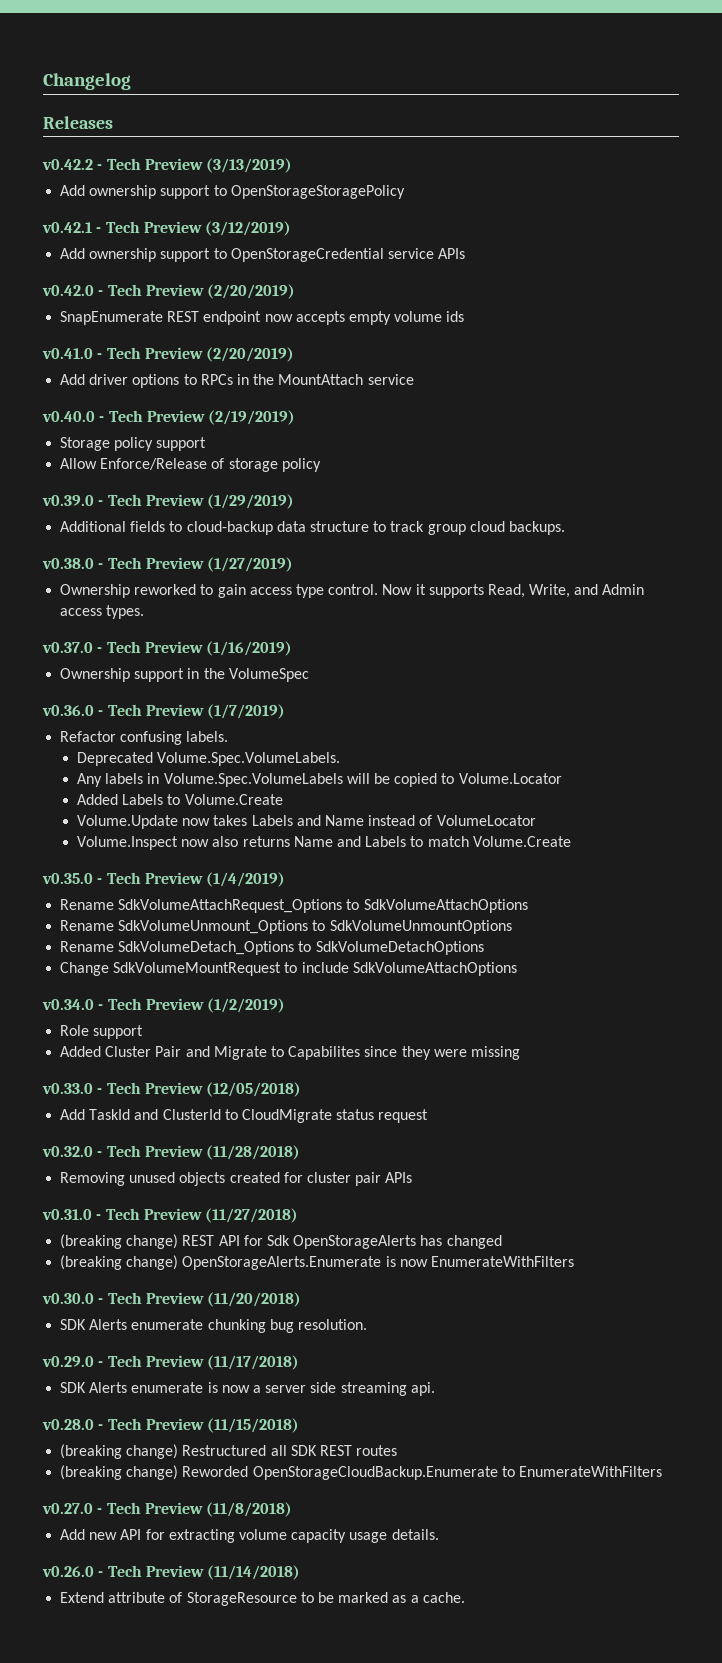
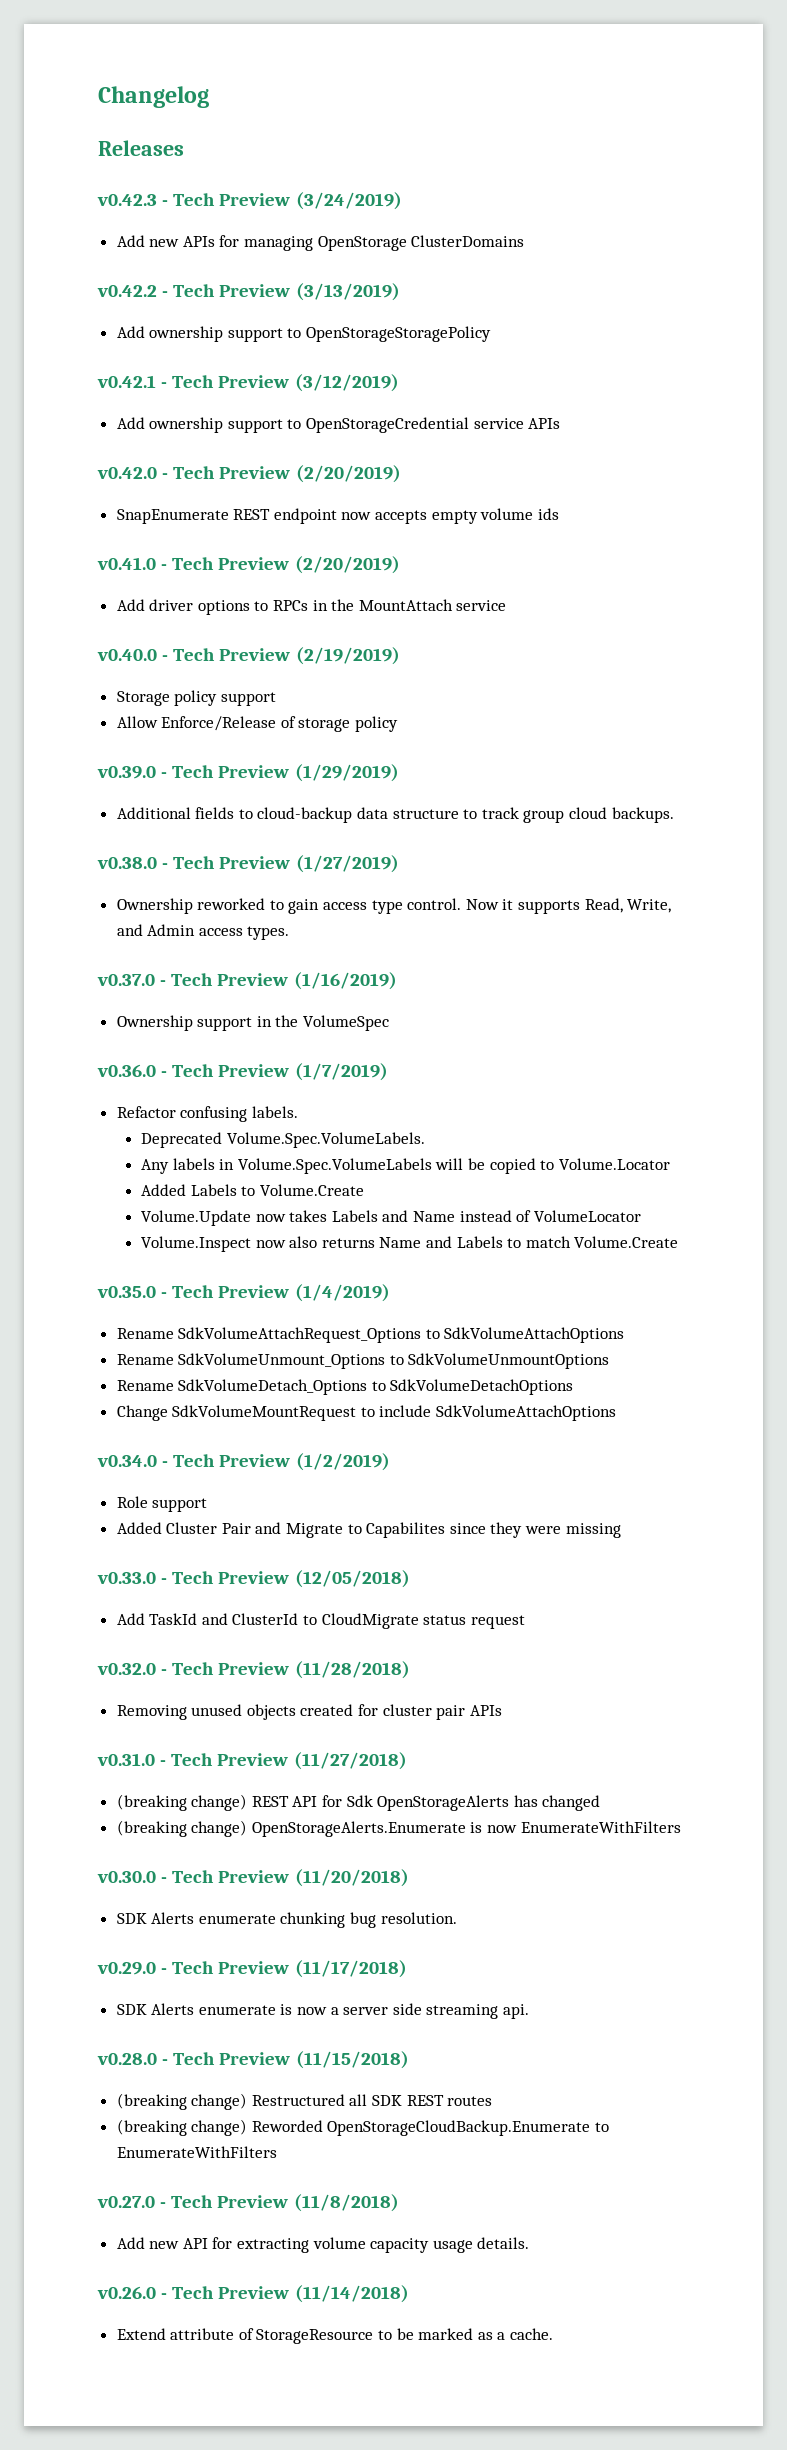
(113, 122) none -> [97,192,402,210] [116,235,525,251] // v0.42.3 - Tech Preview (3/24/2019) // Add new APIs for managing OpenStorage ClusterDomains

